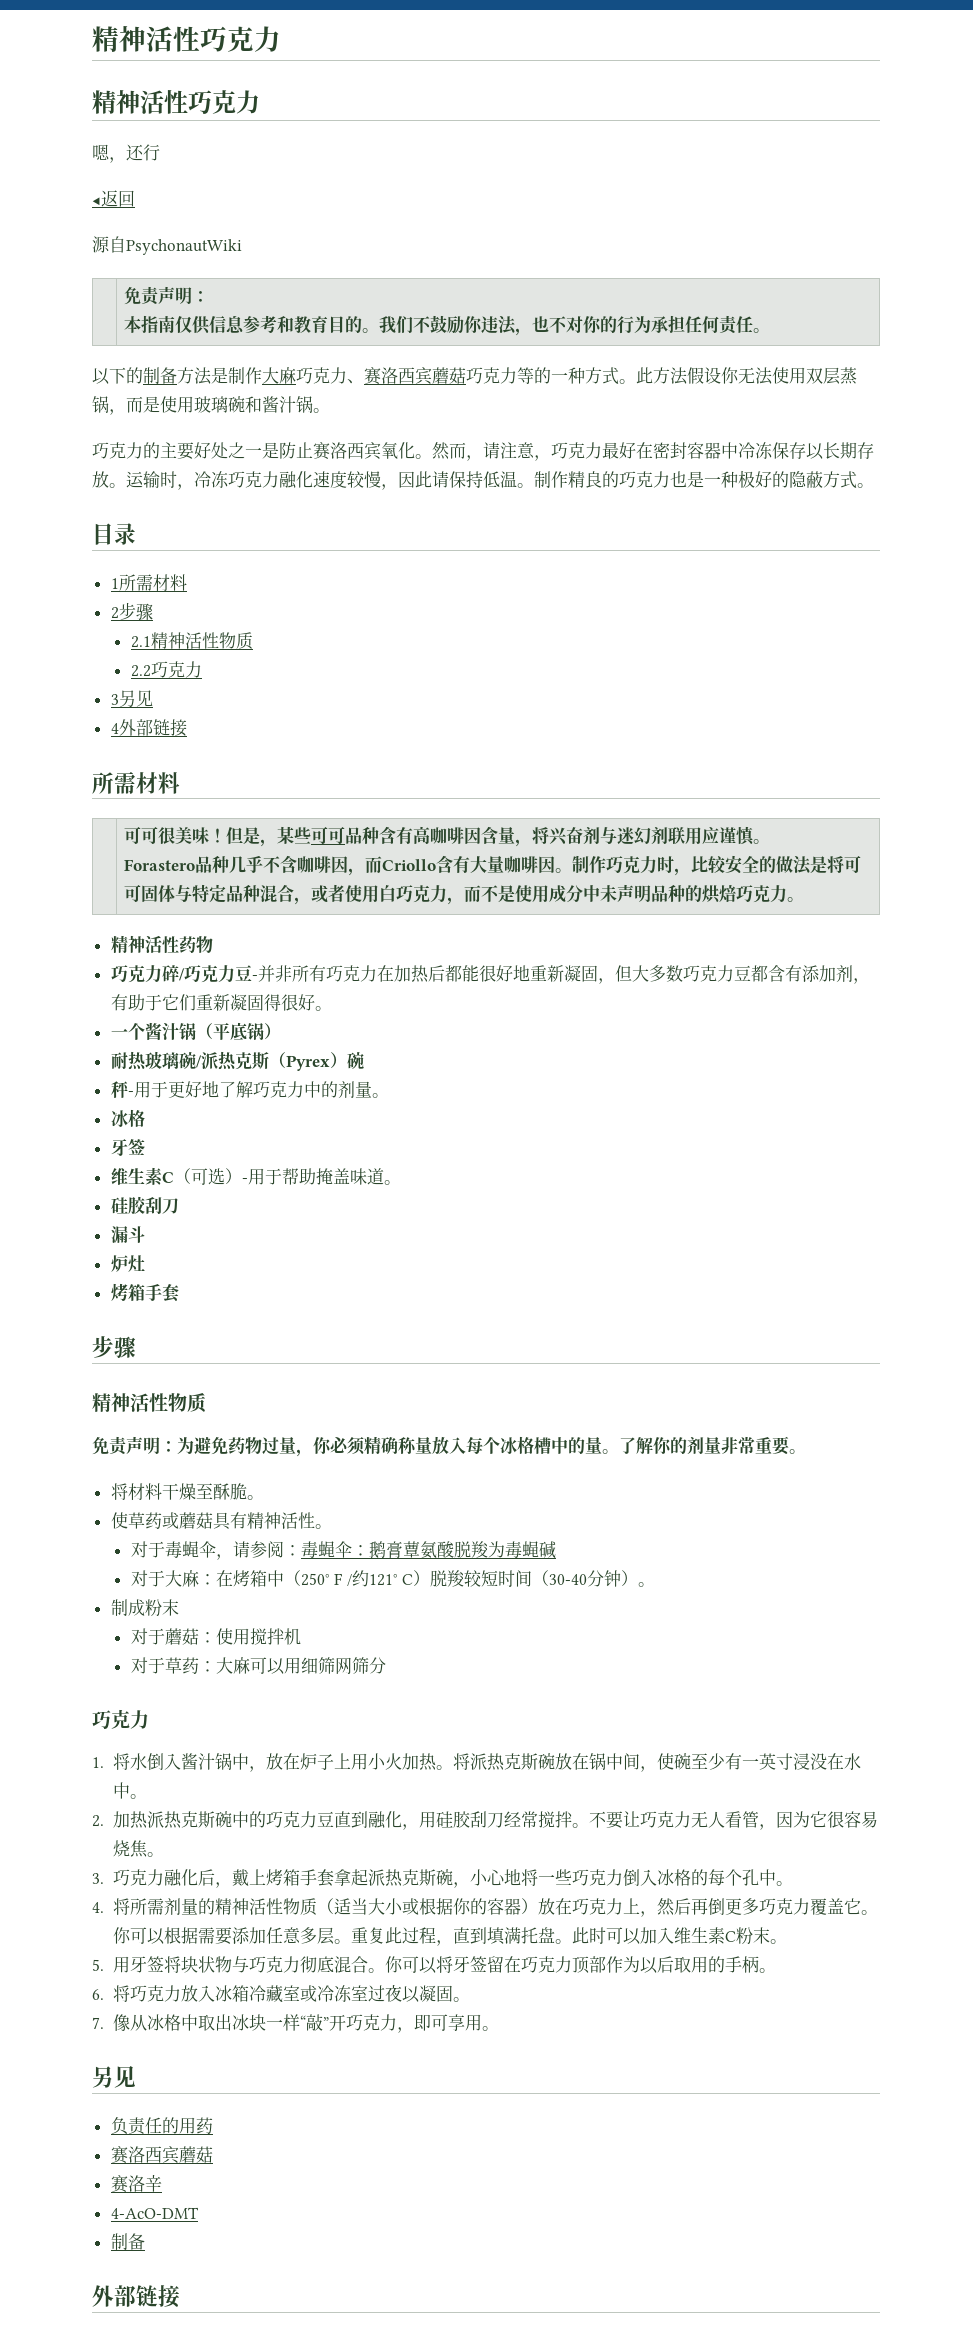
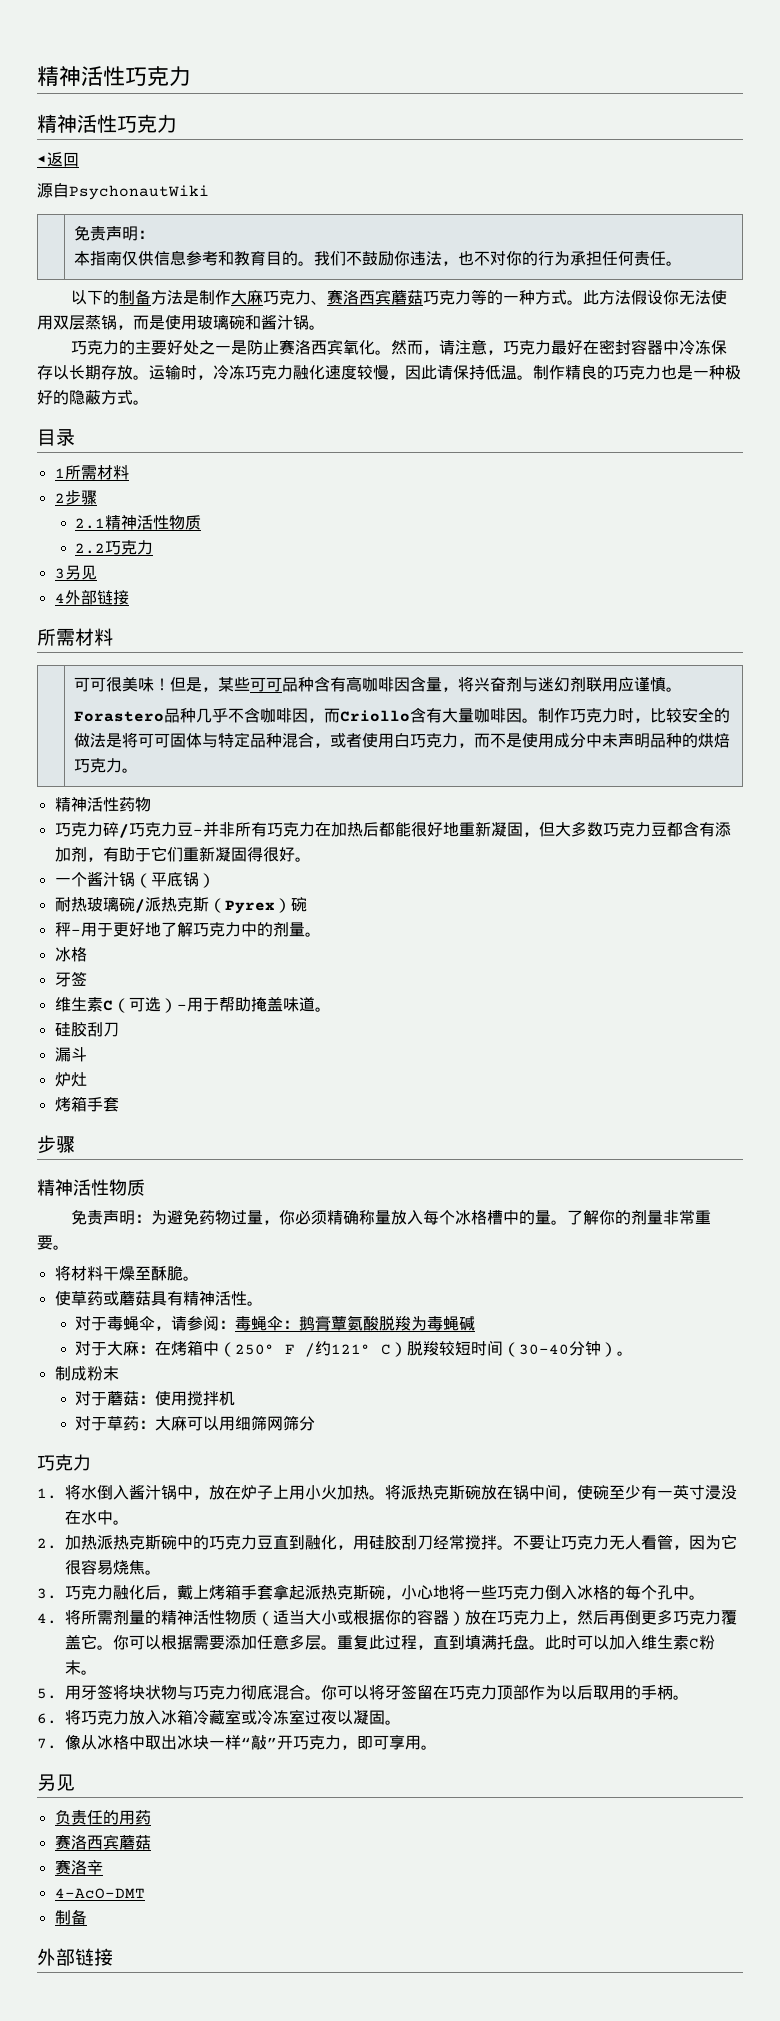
[92,144,160,163] // 嗯，还行 -> (177, 123) none

